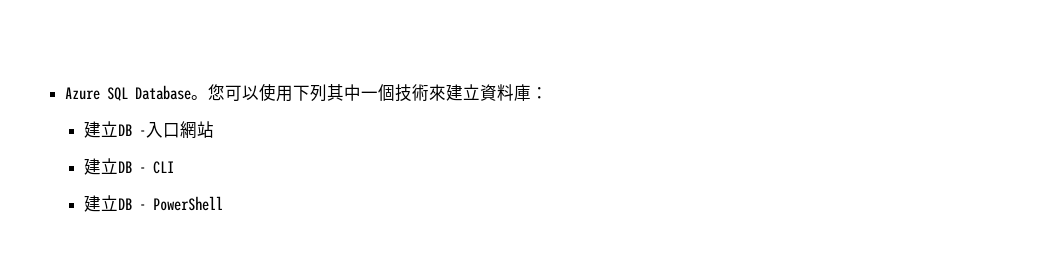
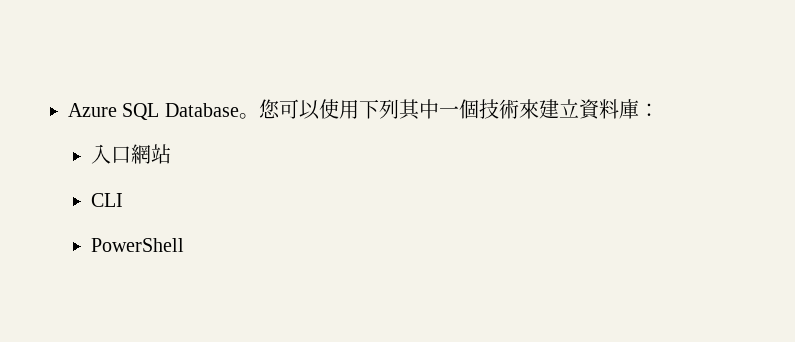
[83,121,146,138] 建立DB - -> (659, 110) none
[83,158,174,175] [83,195,146,212] 建立DB - CLI // 建立DB - -> [90,193,123,207] CLI //

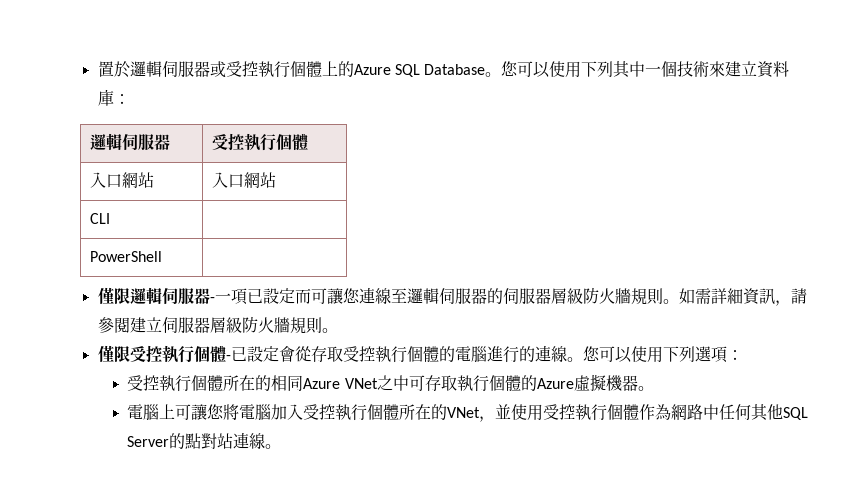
(68, 110) none -> [97,61,354,78] 置於邏輯伺服器或受控執行個體上的
[90,144,171,164] [90,193,123,207] [90,238,184,252] // 入口網站 // CLI // PowerShell -> [89,133,170,151] [211,133,308,151] [89,172,154,189] [211,172,276,189] [89,213,110,224] [89,251,162,262] [97,287,807,306] [97,316,338,334] [97,345,743,363] [127,374,654,392] [127,404,809,422] [127,432,282,449] // 邏輯伺服器 | 受控執行個體 // 入口網站 | 入口網站 // CLI | // PowerShell | // 僅限邏輯伺服器-一項已設定而可讓您連線至邏輯伺服器的伺服器層級防火牆規則。如需詳細資訊，請參閱建立伺服器層級防火牆規則。 // 僅限受控執行個體-已設定會從存取受控執行個體的電腦進行的連線。您可以使用下列選項： // 受控執行個體所在的相同Azure VNet之中可存取執行個體的Azure虛擬機器。 // 電腦上可讓您將電腦加入受控執行個體所在的VNet，並使用受控執行個體作為網路中任何其他SQL Server的點對站連線。

